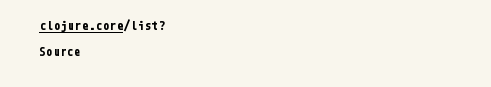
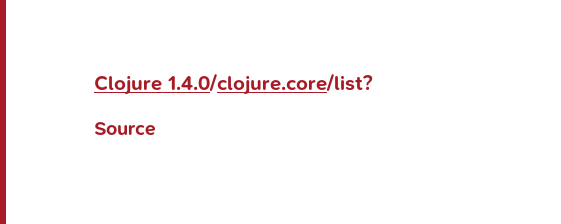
[39,19,165,32] clojure.core/list? -> [94,73,373,95] Clojure 1.4.0/clojure.core/list?

